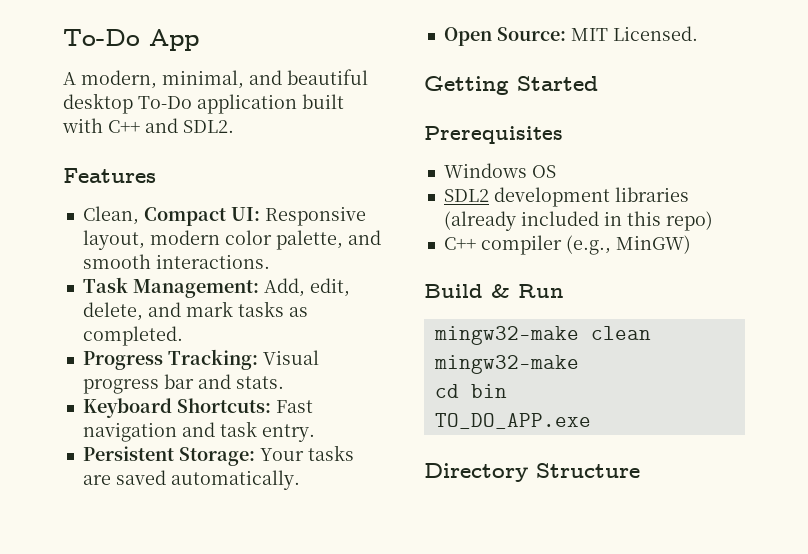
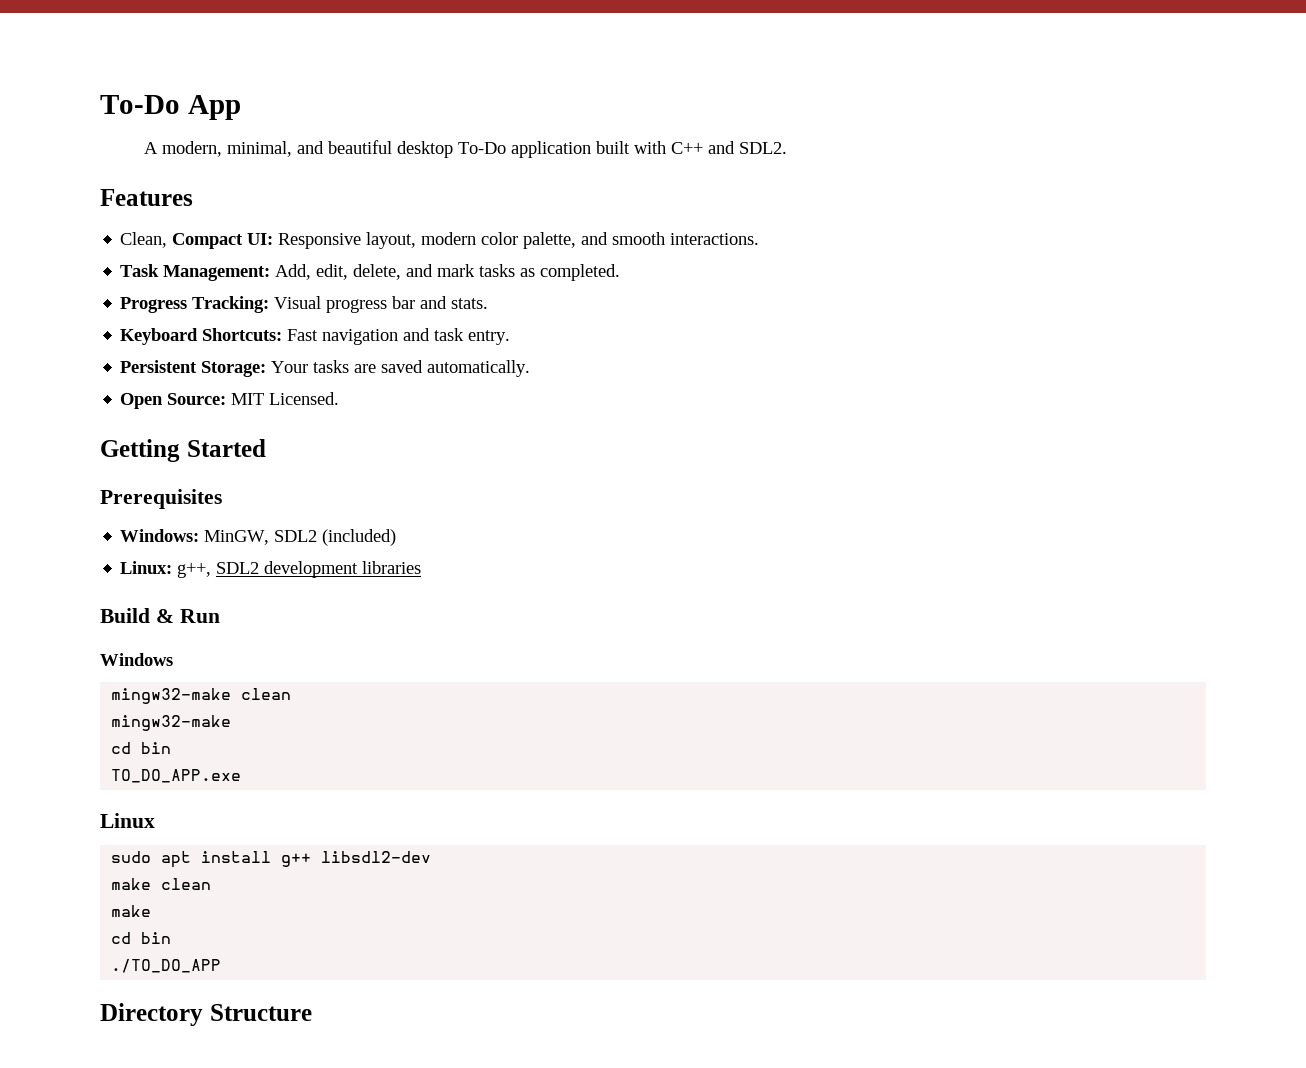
[443,163,556,178] [443,187,689,207] [443,211,713,231] [443,235,691,255] Windows OS // SDL2 development libraries (already included in this repo) // C++ compiler (e.g., MinGW) -> [120,529,397,546] [120,561,422,578] Windows: MinGW, SDL2 (included) // Linux: g++, SDL2 development libraries
(564, 291) none -> [100,653,173,666] // Windows
(591, 421) none -> [100,813,155,828] [111,851,432,868] [111,878,212,890] [111,905,152,917] [111,932,172,944] [111,959,222,973] // Linux // sudo apt install g++ libsdl2-dev // make clean // make // cd bin // ./TO_DO_APP

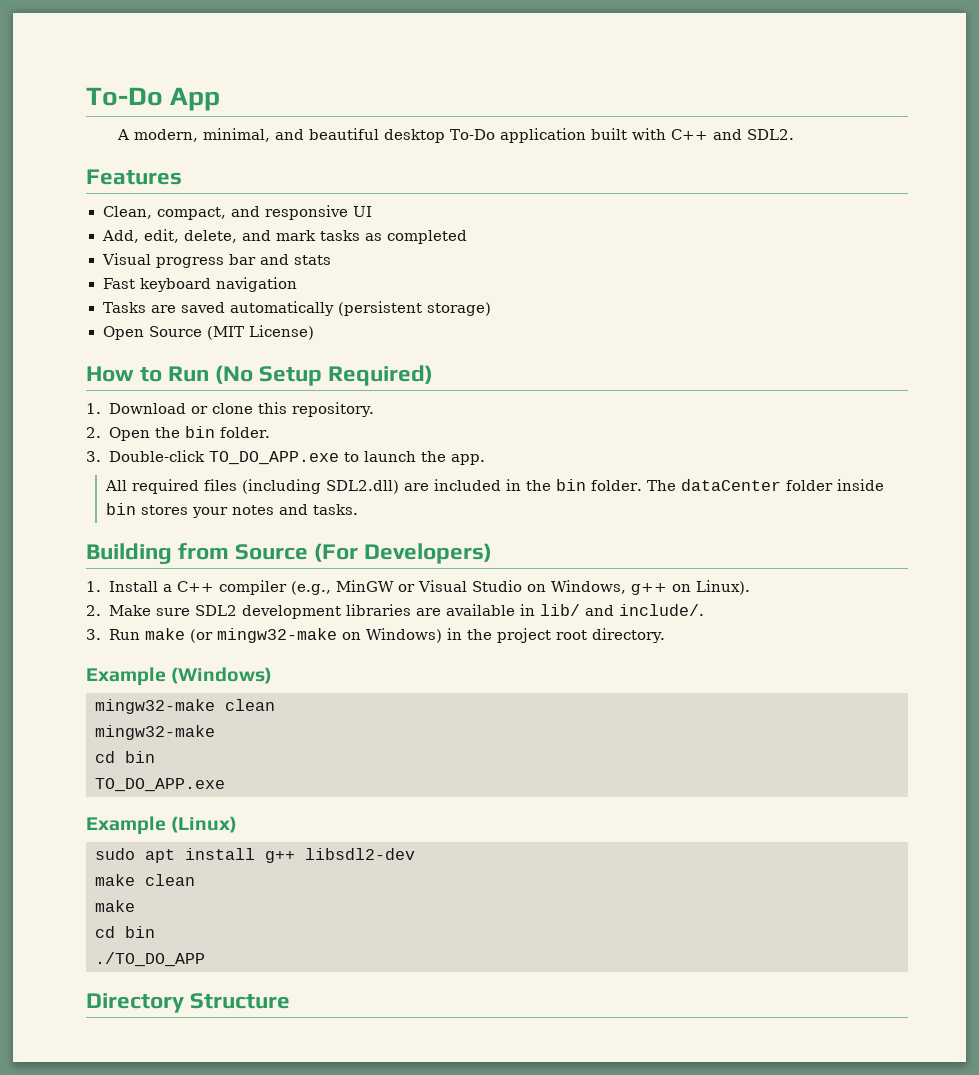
[172,232,760,249] [120,264,271,281] Compact UI: Responsive layout, modern color palette, and smooth interactions. // Task Management: -> [156,205,372,220] compact, and responsive UI //
[540,264,621,281] [120,296,270,313] completed. // Progress Tracking: -> [386,230,467,244] completed //
[451,298,489,309] [120,328,511,345] [120,360,531,377] [120,392,340,409] [100,439,266,462] [100,489,222,509] [120,529,397,546] [120,561,422,578] [100,608,220,623] [100,653,173,666] stats. // Keyboard Shortcuts: Fast navigation and task entry. // Persistent Storage: Your tasks are saved automatically. // Open Source: MIT Licensed. // Getting Started // Prerequisites // Windows: MinGW, SDL2 (included) // Linux: g++, SDL2 development libraries // Build & Run // Windows -> [293,255,331,265] [102,277,298,292] [102,301,492,316] [102,325,314,340] [86,365,434,386] [86,402,375,417] [86,426,271,441] [86,450,485,465] [104,479,884,494] [105,503,358,518] [86,543,493,564] [86,580,750,595] [86,604,704,619] [86,628,666,643] [86,667,273,686] stats // Fast keyboard navigation // Tasks are saved automatically (persistent storage) // Open Source (MIT License) // How to Run (No Setup Required) // 1. Download or clone this repository. // 2. Open the bin folder. // 3. Double-click TO_DO_APP.exe to launch the app. // All required files (including SDL2.dll) are included in the bin folder. The dataCenter folder inside bin stores your notes and tasks. // Building from Source (For Developers) // 1. Install a C++ compiler (e.g., MinGW or Visual Studio on Windows, g++ on Linux). // 2. Make sure SDL2 development libraries are available in lib/ and include/. // 3. Run make (or mingw32-make on Windows) in the project root directory. // Example (Windows)
[100,813,155,828] Linux -> [86,816,238,835] Example (Linux)

